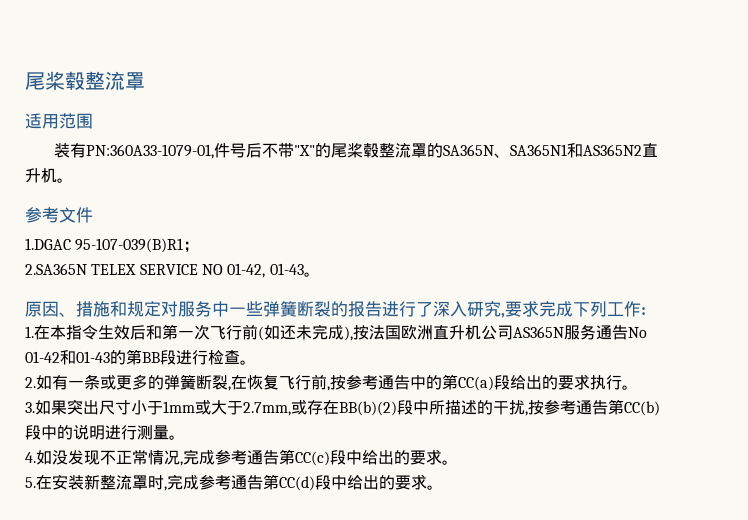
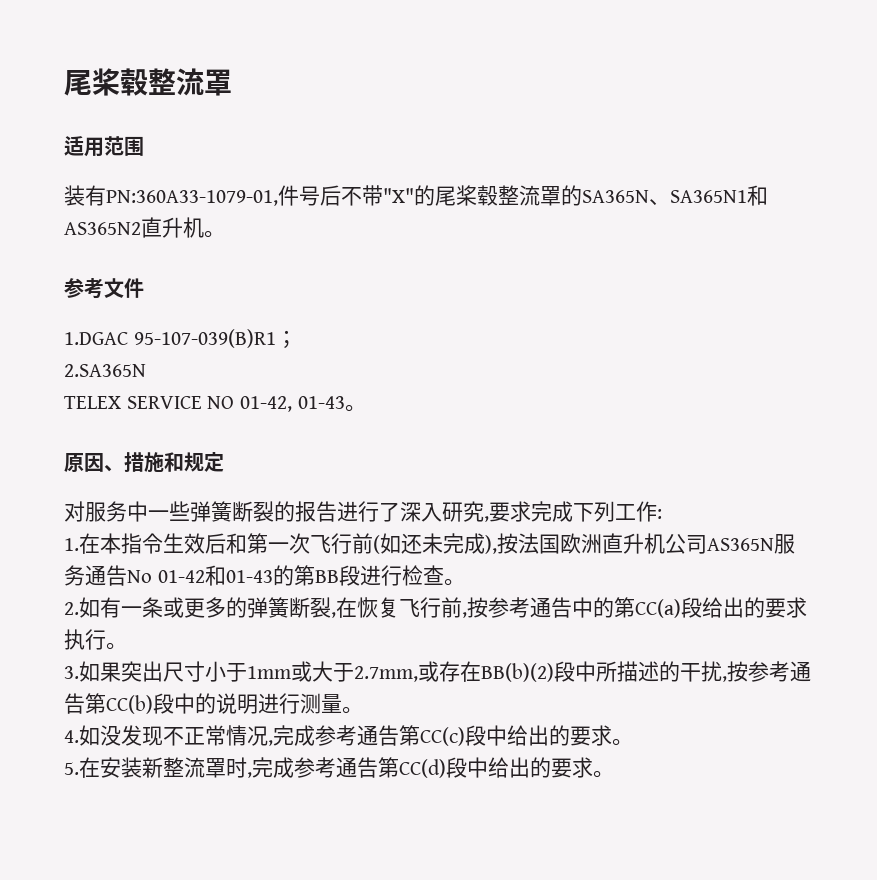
(87, 269) none -> (146, 370) //
(161, 309) none -> (224, 462) //

